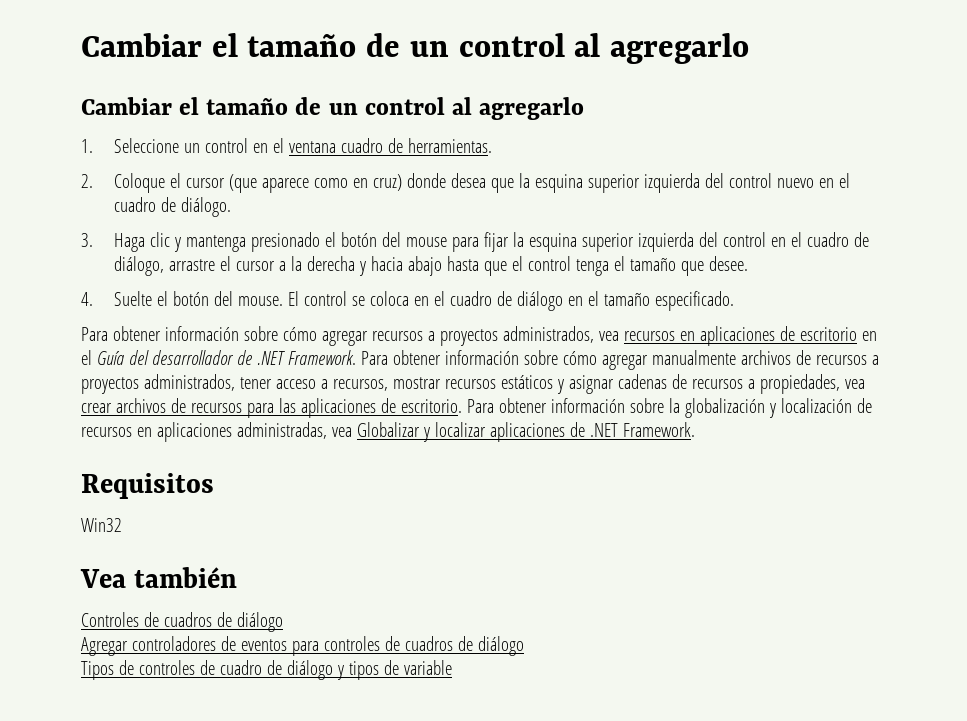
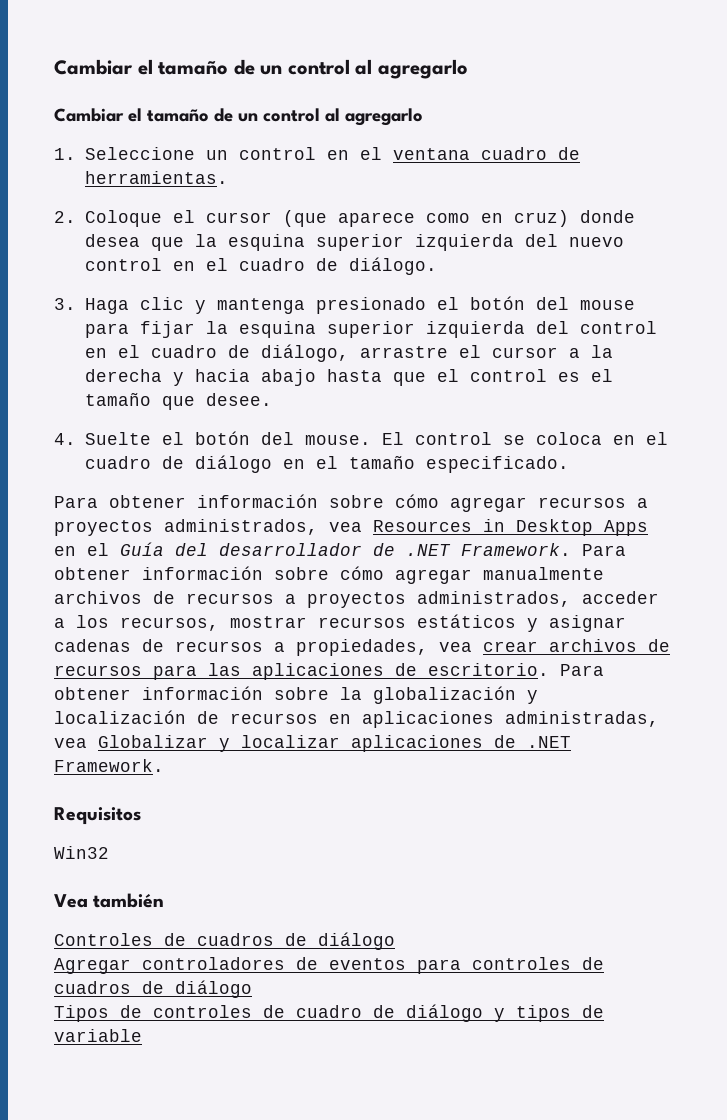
[729,173,815,188] control nuevo -> [568,237,624,247] [84,258,162,271] nuevo control
[576,259,610,276] tenga -> [557,372,580,382] es
[623,326,857,346] recursos en aplicaciones de escritorio -> [373,519,648,536] Resources in Desktop Apps
[239,377,328,389] tener acceso a -> [582,591,659,604] [54,615,109,628] acceder a los

